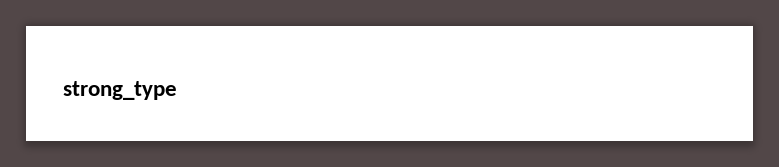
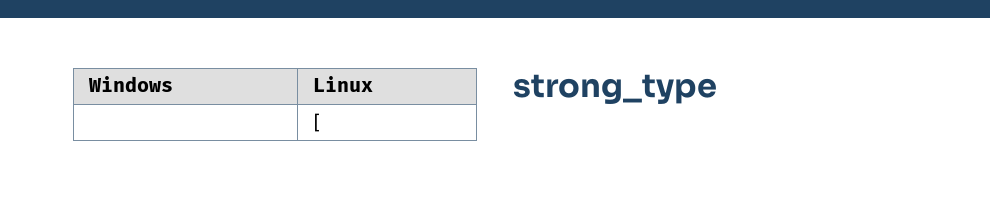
(63, 90) none -> [87,76,173,92] [312,76,373,92] [312,113,320,132] Windows | Linux // | [ //

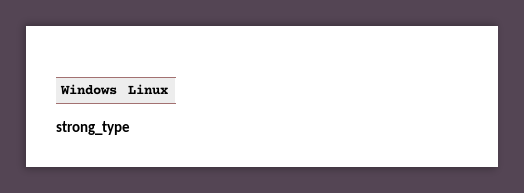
[312,113,320,132] // | [ -> (169, 89) none

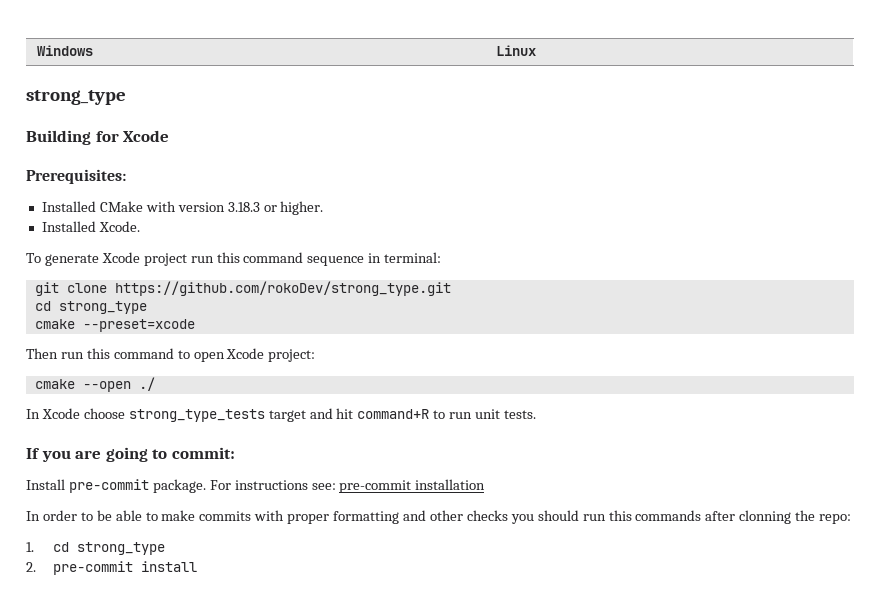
(130, 128) none -> [26,130,170,145] [26,169,126,184] [41,201,324,215] [41,221,140,232] [26,252,442,266] [34,281,451,296] [34,301,147,314] [34,319,195,332] [26,348,316,362] [34,377,155,392] [26,408,537,422] [26,447,235,462] [26,479,486,493] [26,510,852,524] [26,542,165,555] [26,561,197,575] // Building for Xcode // Prerequisites: // Installed CMake with version 3.18.3 or higher. // Installed Xcode. // To generate Xcode project run this command sequence in terminal: // git clone https://github.com/rokoDev/strong_type.git // cd strong_type // cmake --preset=xcode // Then run this command to open Xcode project: // cmake --open ./ // In Xcode choose strong_type_tests target and hit command+R to run unit tests. // If you are going to commit: // Install pre-commit package. For instructions see: pre-commit installation // In order to be able to make commits with proper formatting and other checks you should run this commands after clonning the repo: // 1. cd strong_type // 2. pre-commit install

